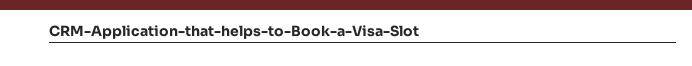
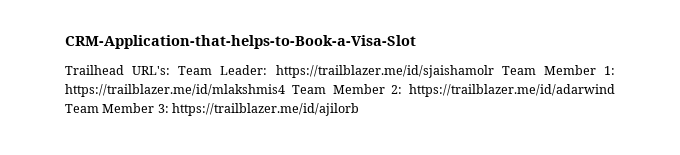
(419, 32) none -> [65,65,615,78] [65,84,615,97] [65,103,360,116] // Trailhead URL's: Team Leader: https://trailblazer.me/id/sjaishamolr Team Member 1: https://trailblazer.me/id/mlakshmis4 Team Member 2: https://trailblazer.me/id/adarwind Team Member 3: https://trailblazer.me/id/ajilorb

